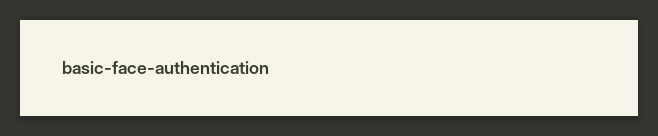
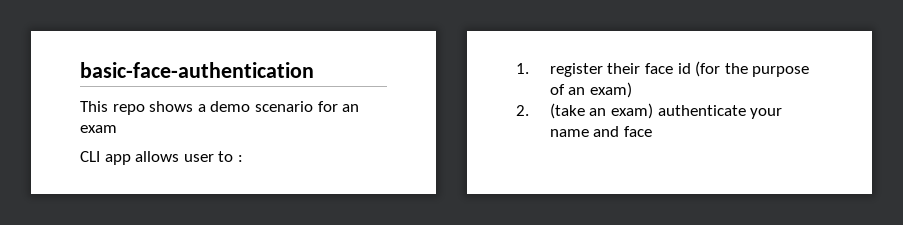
(269, 67) none -> [80,101,360,115] [80,125,117,133] [80,151,243,165] [516,61,810,77] [549,82,632,98] [516,103,783,119] [549,126,652,137] // This repo shows a demo scenario for an exam // CLI app allows user to : // 1. register their face id (for the purpose of an exam) // 2. (take an exam) authenticate your name and face

